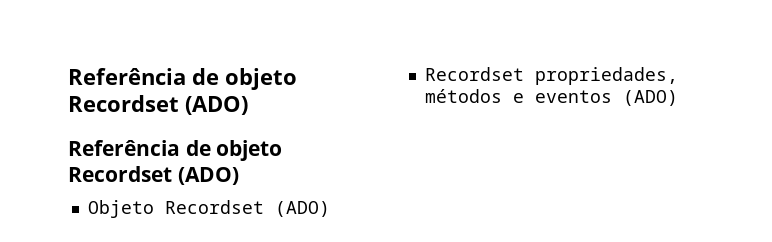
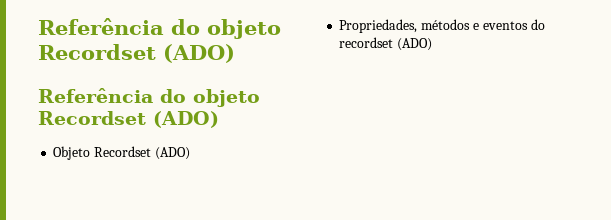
[68,68,219,85] Referência de -> [38,18,200,35] Referência do
[185,140,211,156] de -> [160,89,186,103] do
[424,67,678,85] Recordset propriedades, -> [339,19,418,33] Propriedades,
(612, 96) none -> [530,19,545,30] [339,37,394,48] do recordset

